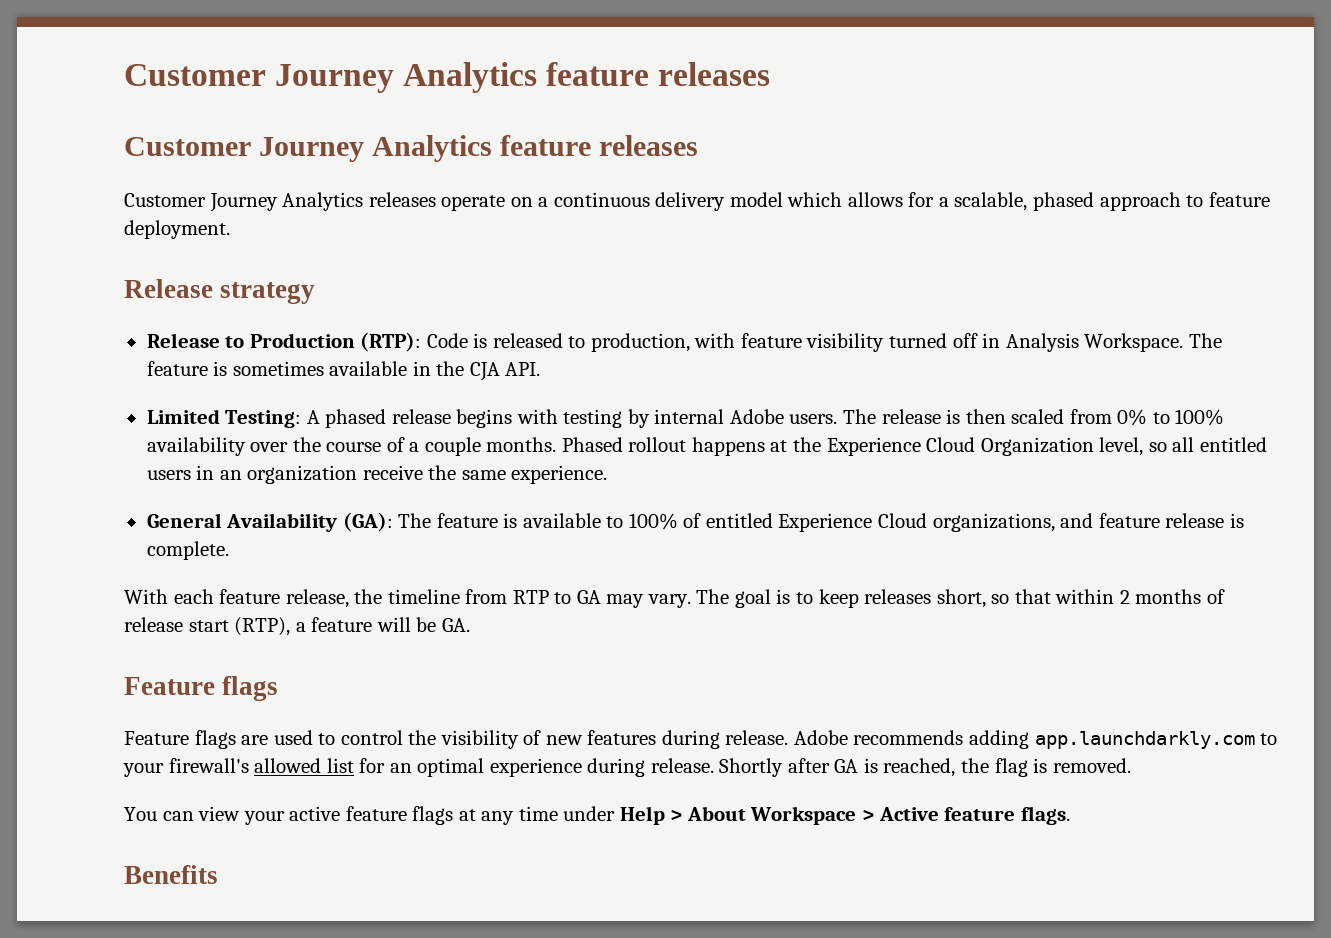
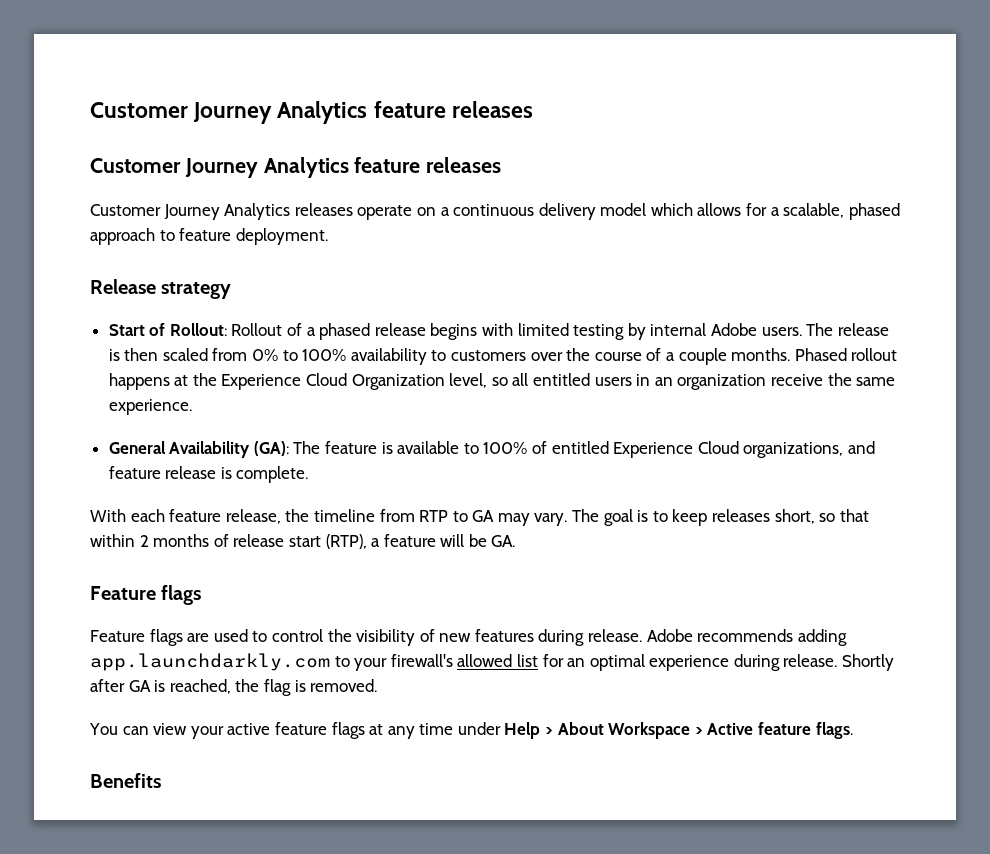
[146,332,1222,352] [146,361,541,381] [146,409,320,428] Release to Production (RTP): Code is released to production, with feature visibility turned off in Analysis Workspace. The feature is sometimes available in the CJA API. // Limited Testing: A -> [108,323,316,336] Start of Rollout: Rollout of a
(558, 416) none -> [517,323,569,336] limited
(246, 446) none -> [431,350,527,361] to customers

